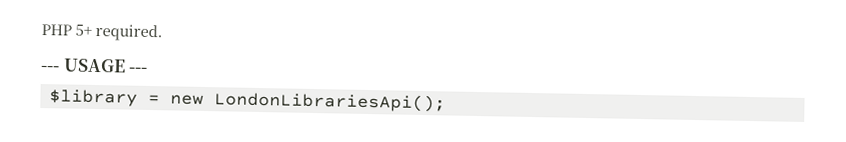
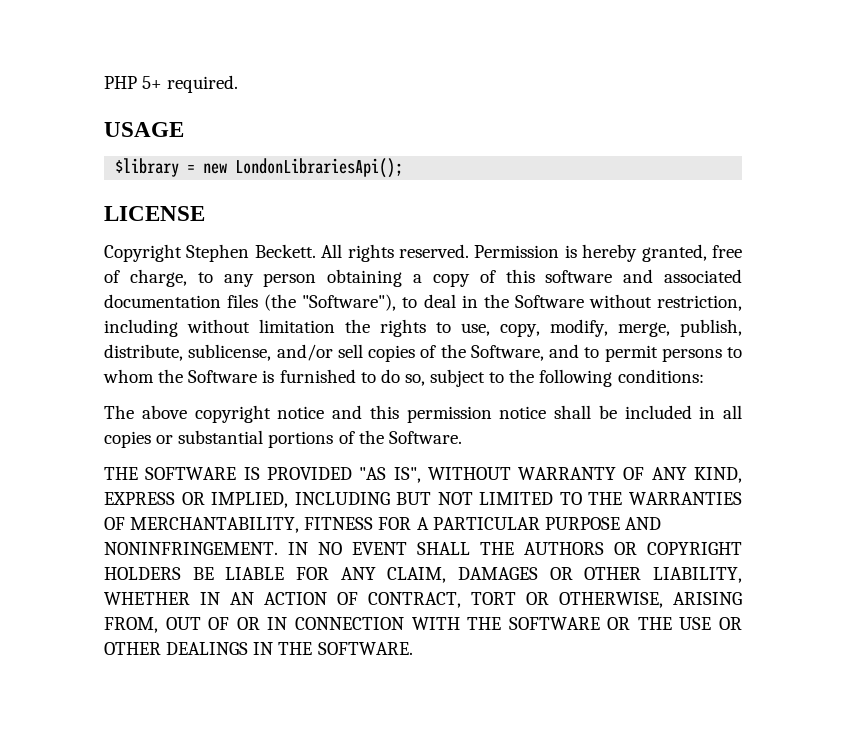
[40,64,60,72] --- -> (239, 84) none
[128,66,149,73] --- -> (184, 129) none
(446, 102) none -> [104,206,205,221] [104,244,742,262] [104,269,742,287] [104,294,743,311] [104,319,742,337] [104,344,742,362] [103,369,704,387] [104,405,742,423] [104,430,462,448] [104,467,742,483] [104,492,742,508] [104,517,661,533] [104,542,742,555] [104,567,743,583] [104,592,742,608] [104,617,742,633] [104,642,413,655] // LICENSE // Copyright Stephen Beckett. All rights reserved. Permission is hereby granted, free of charge, to any person obtaining a copy of this software and associated documentation files (the "Software"), to deal in the Software without restriction, including without limitation the rights to use, copy, modify, merge, publish, distribute, sublicense, and/or sell copies of the Software, and to permit persons to whom the Software is furnished to do so, subject to the following conditions: // The above copyright notice and this permission notice shall be included in all copies or substantial portions of the Software. // THE SOFTWARE IS PROVIDED "AS IS", WITHOUT WARRANTY OF ANY KIND, EXPRESS OR IMPLIED, INCLUDING BUT NOT LIMITED TO THE WARRANTIES OF MERCHANTABILITY, FITNESS FOR A PARTICULAR PURPOSE AND NONINFRINGEMENT. IN NO EVENT SHALL THE AUTHORS OR COPYRIGHT HOLDERS BE LIABLE FOR ANY CLAIM, DAMAGES OR OTHER LIABILITY, WHETHER IN AN ACTION OF CONTRACT, TORT OR OTHERWISE, ARISING FROM, OUT OF OR IN CONNECTION WITH THE SOFTWARE OR THE USE OR OTHER DEALINGS IN THE SOFTWARE.

